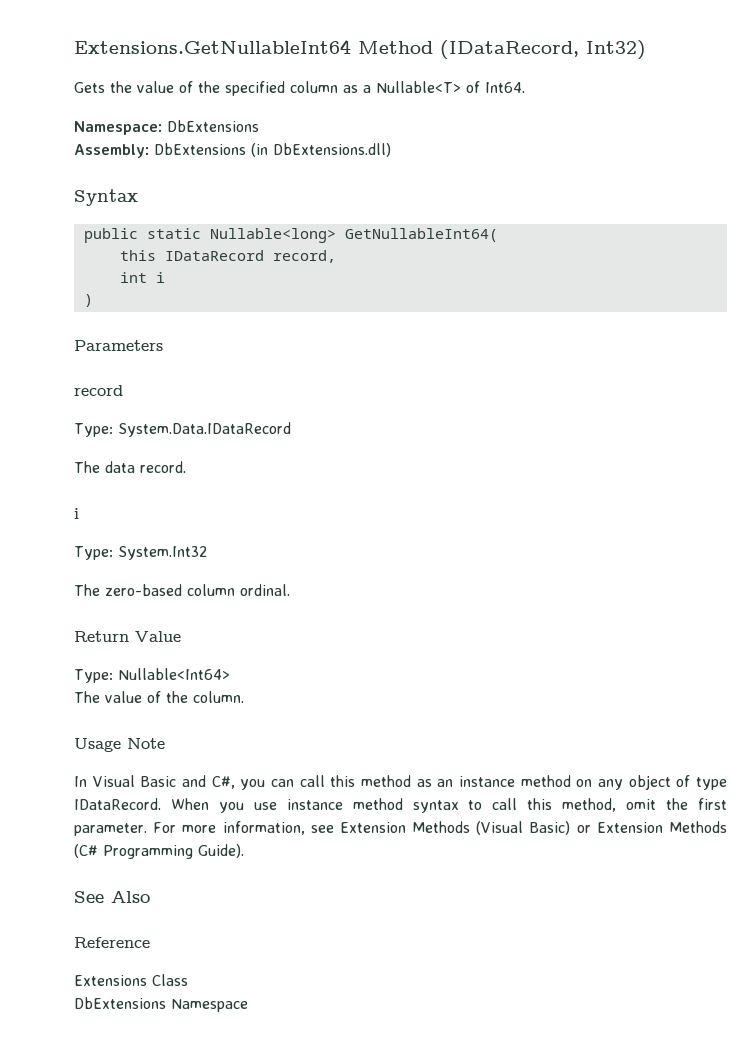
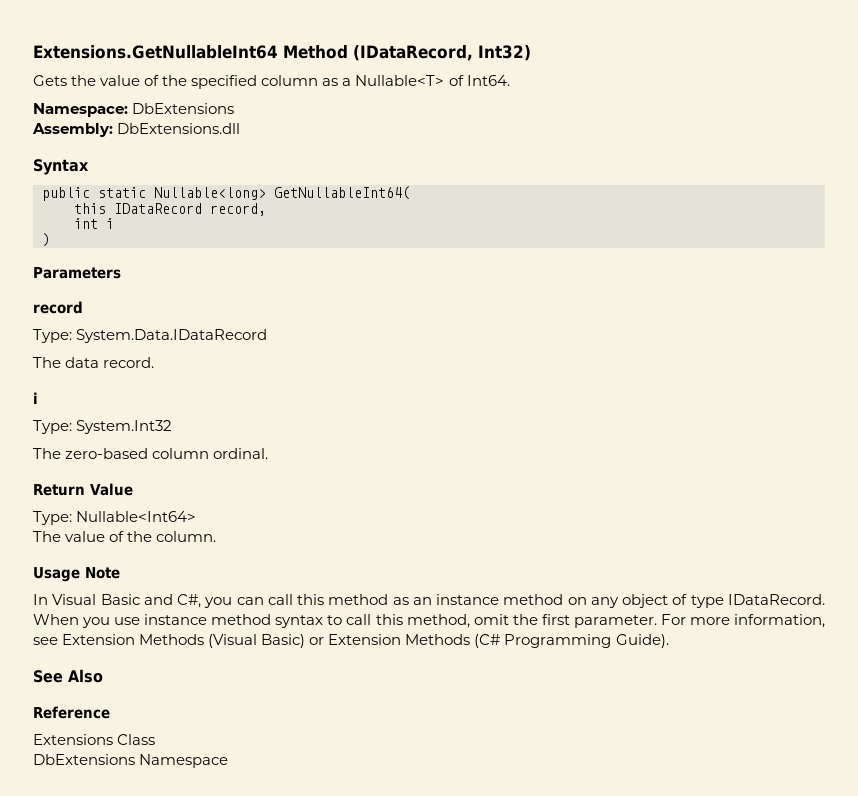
[154,143,391,157] DbExtensions (in DbExtensions.dll) -> [117,123,241,134] DbExtensions.dll

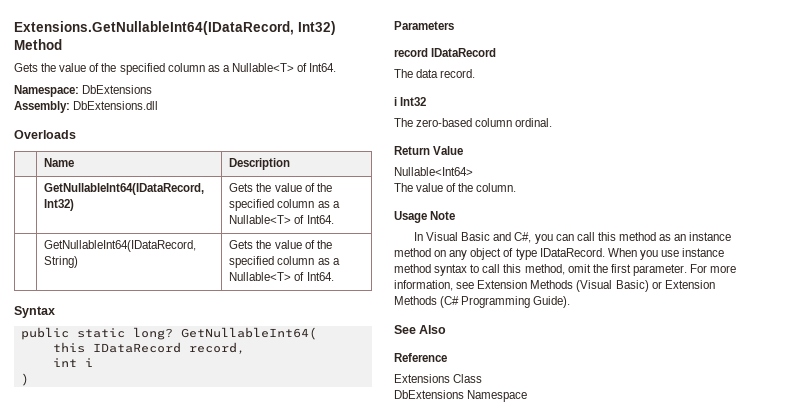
[33,45,278,59] Extensions.GetNullableInt64 -> [14,21,336,35] Extensions.GetNullableInt64(IDataRecord, Int32)
[353,45,531,61] (IDataRecord, Int32) -> (62, 44) none
(241, 128) none -> [14,130,76,139] [44,158,75,167] [229,158,291,170] [44,183,205,195] [44,199,75,211] [229,183,332,192] [229,199,340,211] [229,215,334,224] [44,240,197,252] [44,256,79,268] [229,240,332,249] [229,256,340,268] [229,272,334,281] // Overloads // | Name | Description // | GetNullableInt64(IDataRecord, Int32) | Gets the value of the specified column as a Nullable<T> of Int64. // | GetNullableInt64(IDataRecord, String) | Gets the value of the specified column as a Nullable<T> of Int64.
[154,187,266,200] Nullable<long> -> [132,327,173,340] long?
[33,329,268,343] // Type: System.Data.IDataRecord -> [431,48,497,57] IDataRecord
[33,420,173,434] // Type: System.Int32 -> [400,97,427,106] Int32
[33,511,72,525] Type: -> (464, 150) none

